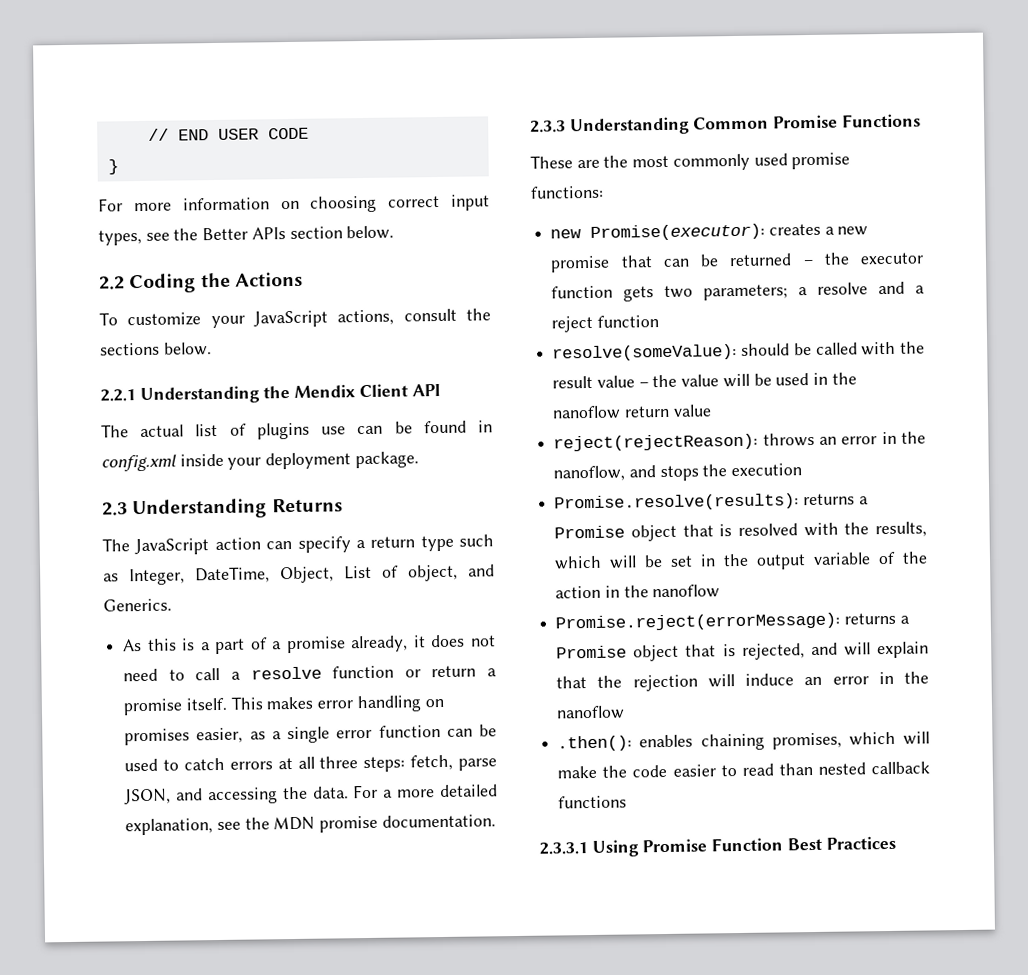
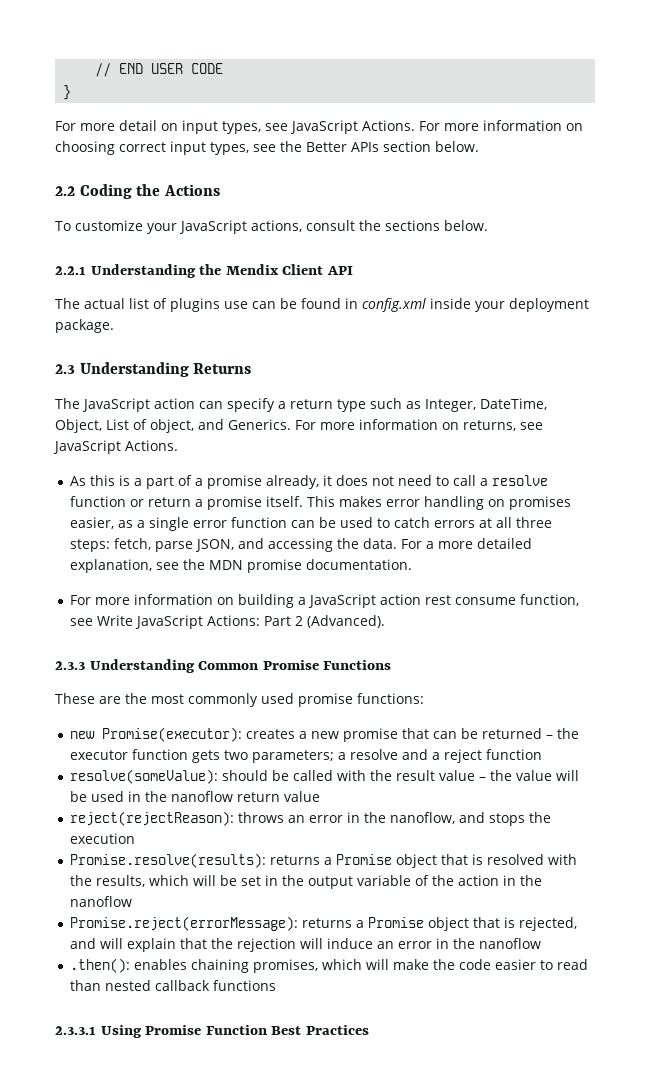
(172, 207) none -> [119,120,479,134] detail on input types, see JavaScript Actions. For more
(172, 605) none -> [295,419,543,431] [53,440,178,454] For more information on returns, see JavaScript Actions.
(496, 821) none -> [69,594,579,608] [69,615,385,629] // For more information on building a JavaScript action rest consume function, see Write JavaScript Actions: Part 2 (Advanced).

